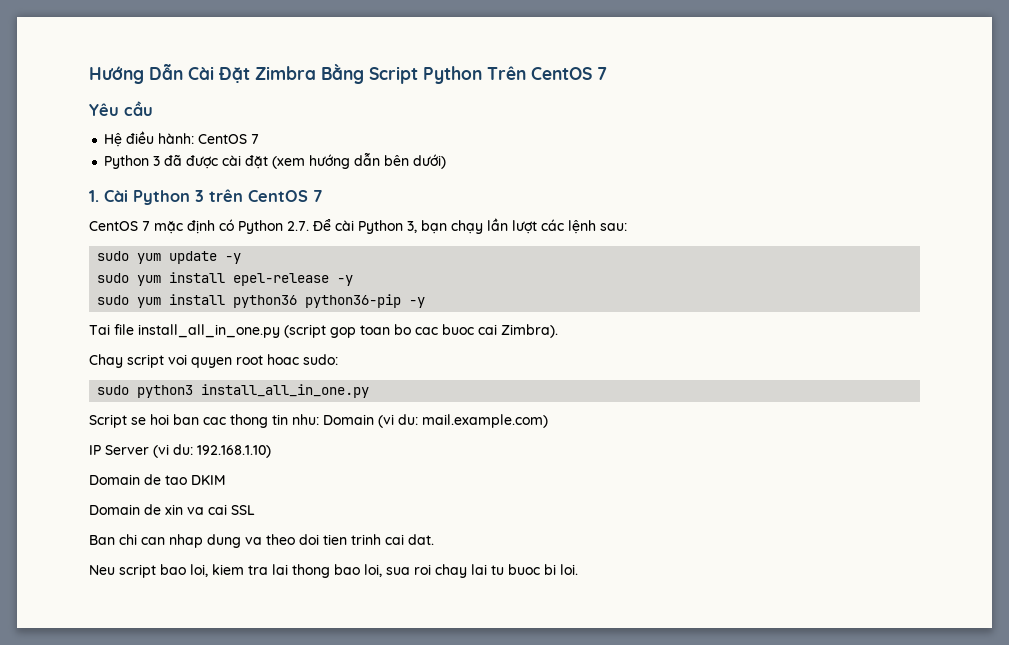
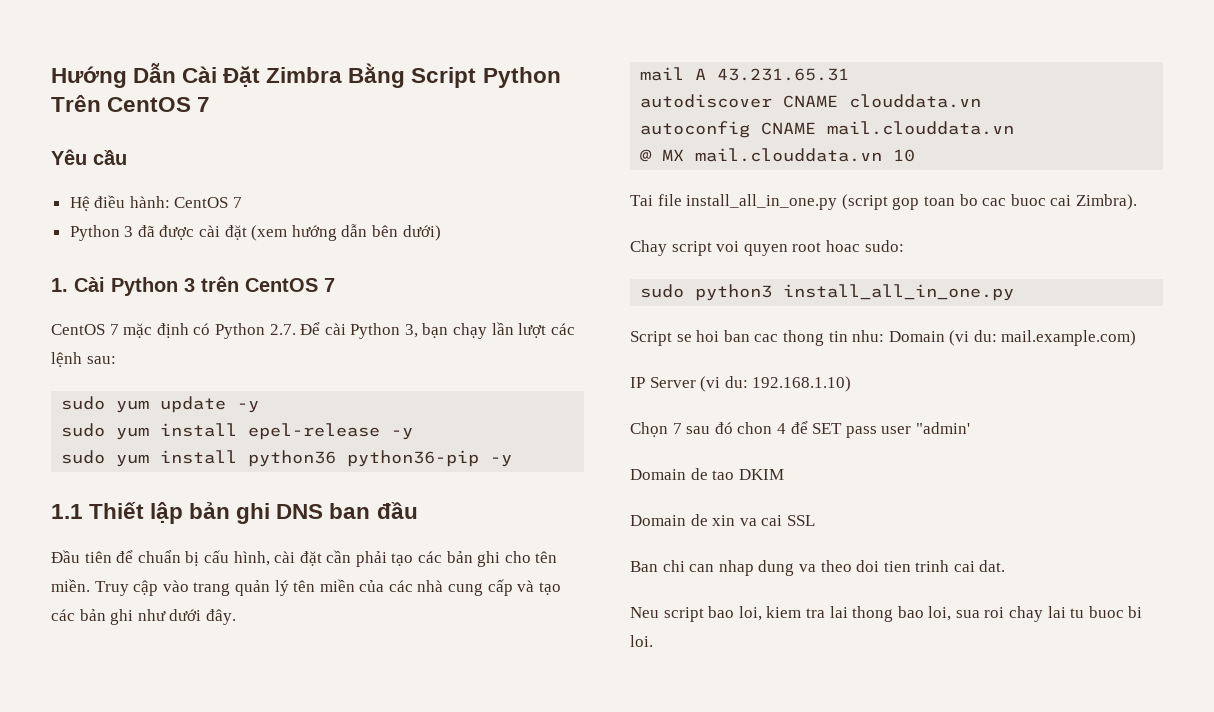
(426, 302) none -> [51,501,418,524] [51,550,558,567] [51,579,561,596] [51,609,236,625] [640,67,850,81] [640,94,982,108] [640,121,1015,138] [640,148,916,162] // 1.1 Thiết lập bản ghi DNS ban đầu // Đầu tiên để chuẩn bị cấu hình, cài đặt cần phải tạo các bản ghi cho tên miền. Truy cập vào trang quản lý tên miền của các nhà cung cấp và tạo các bản ghi như dưới đây. // mail A 43.231.65.31 // autodiscover CNAME clouddata.vn // autoconfig CNAME mail.clouddata.vn // @ MX mail.clouddata.vn 10
(271, 451) none -> [630,421,970,438] // Chọn 7 sau đó chon 4 để SET pass user "admin'

